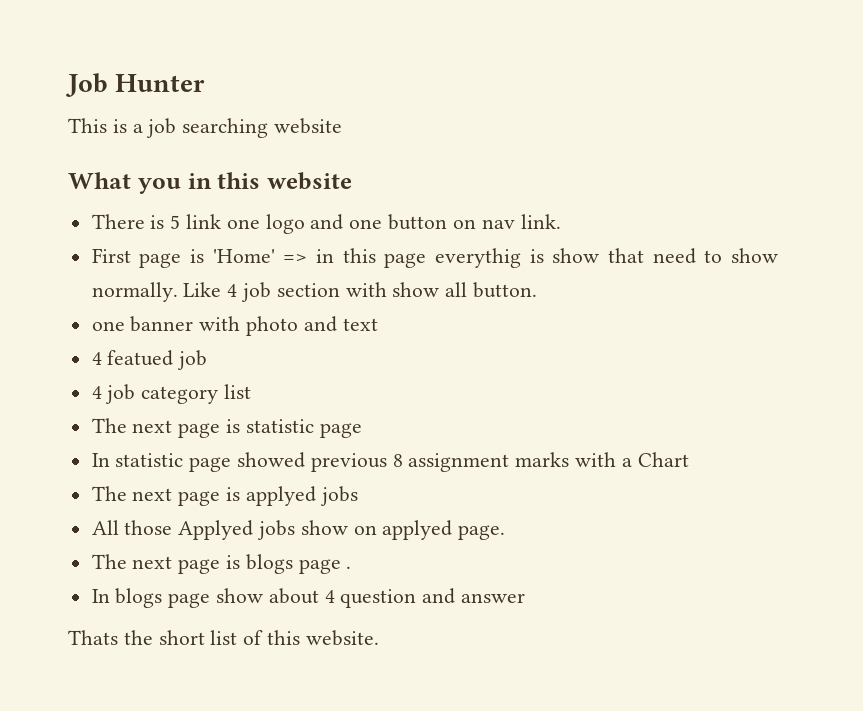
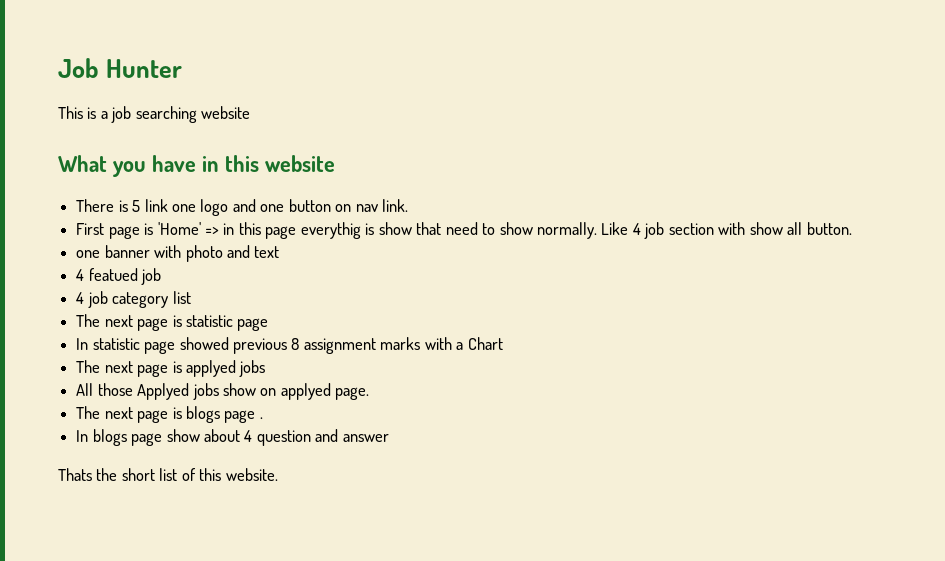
(181, 186) none -> [151,155,196,172] have

